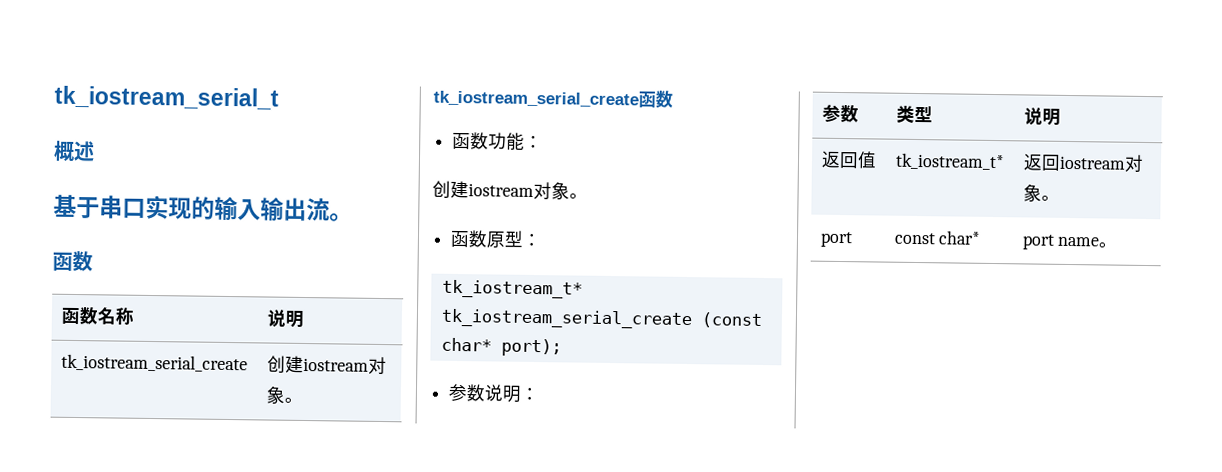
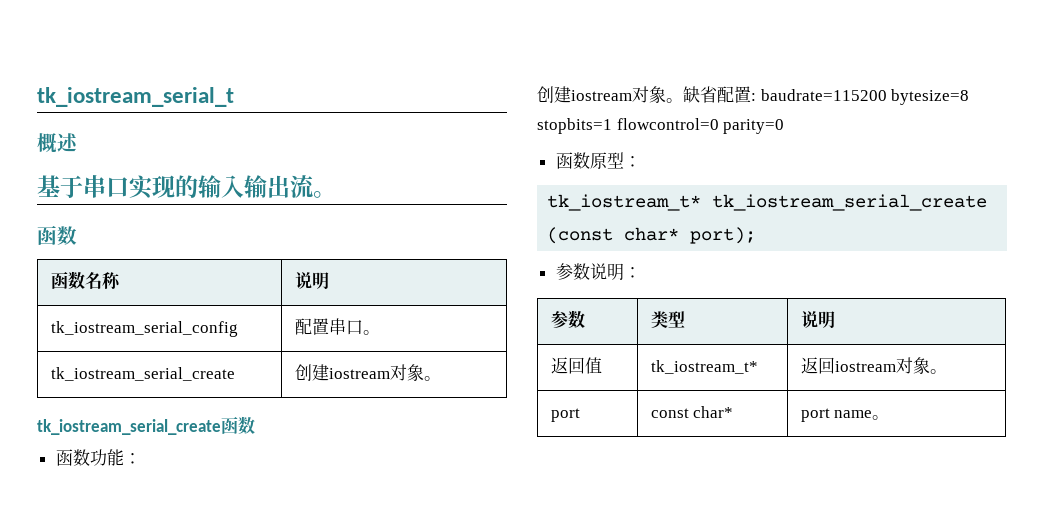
(304, 319) none -> [50,321,238,337] [294,318,380,335] // tk_iostream_serial_config | 配置串口。
(588, 196) none -> [683,86,970,105] [537,118,785,134] 缺省配置: baudrate=115200 bytesize=8 stopbits=1 flowcontrol=0 parity=0

